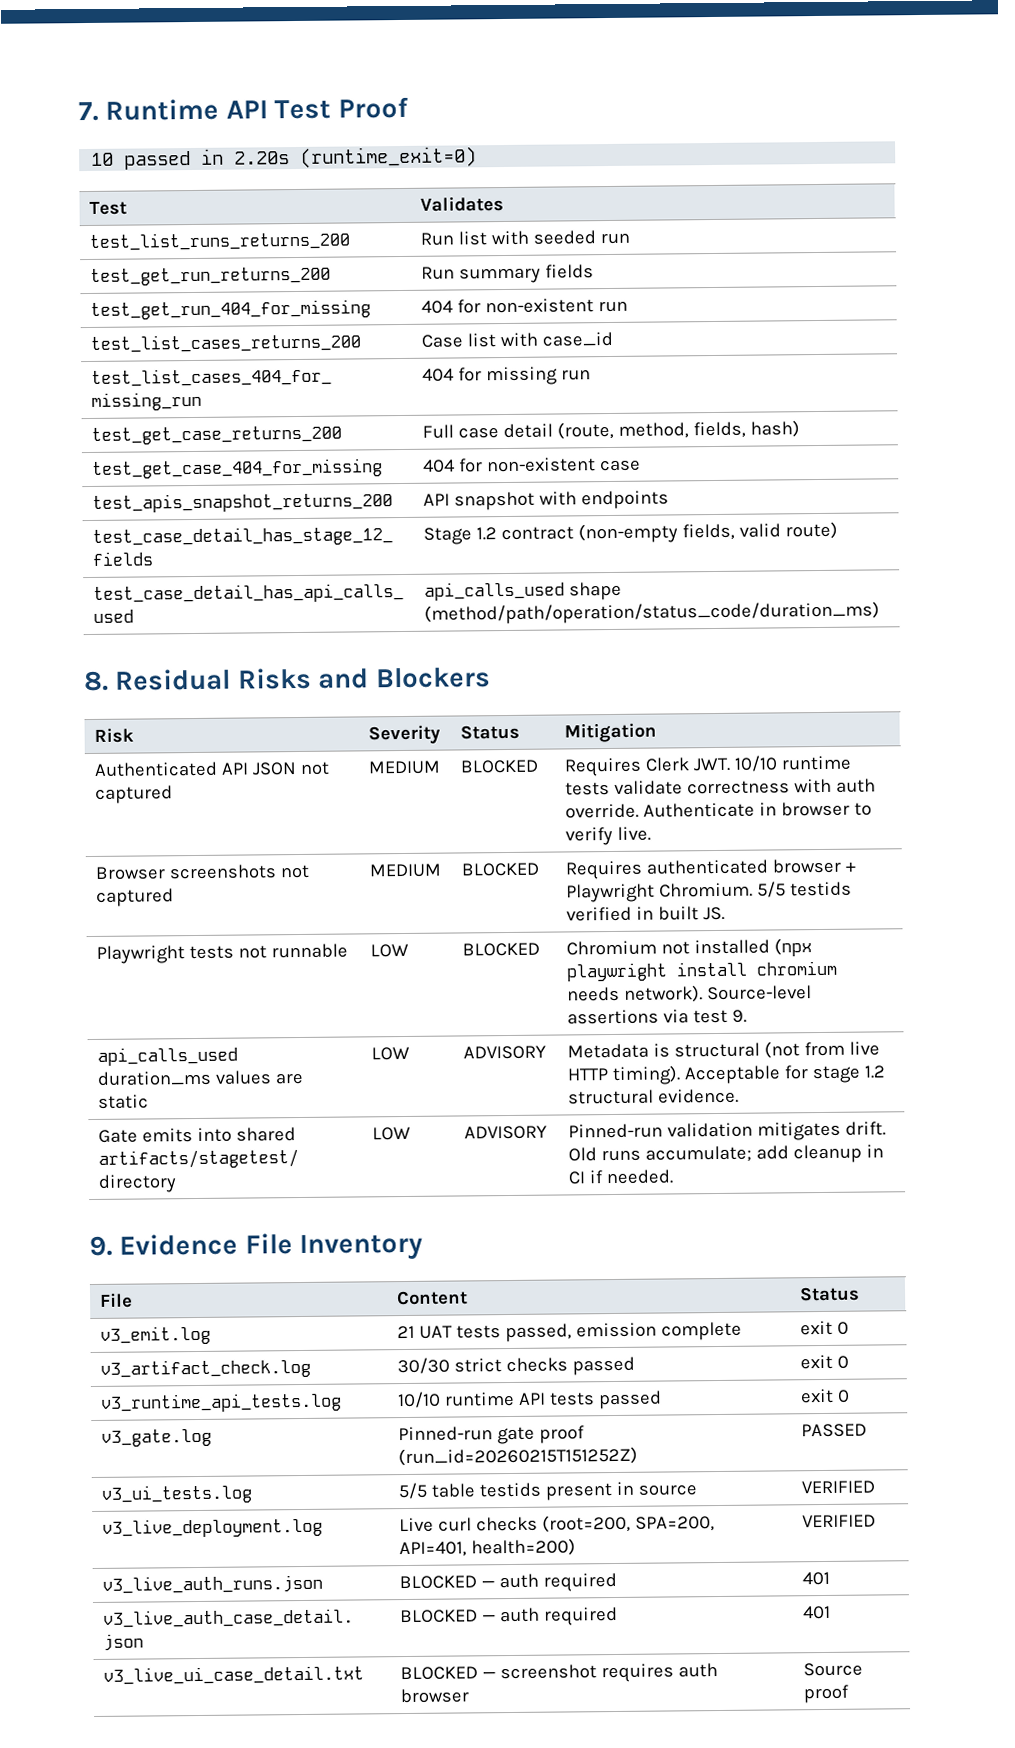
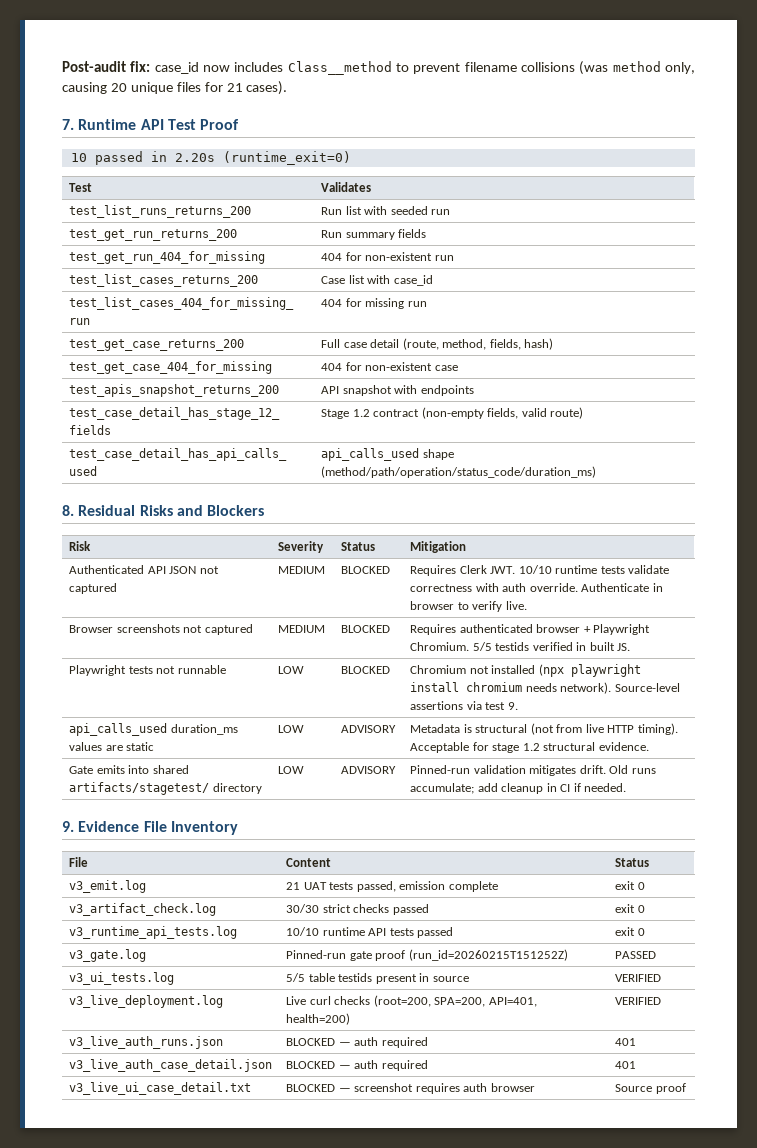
(78, 111) none -> [62,61,696,75] [62,81,288,95] Post-audit fix: case_id now includes Class__method to prevent filename collisions (was method only, causing 20 unique files for 21 cases). //

